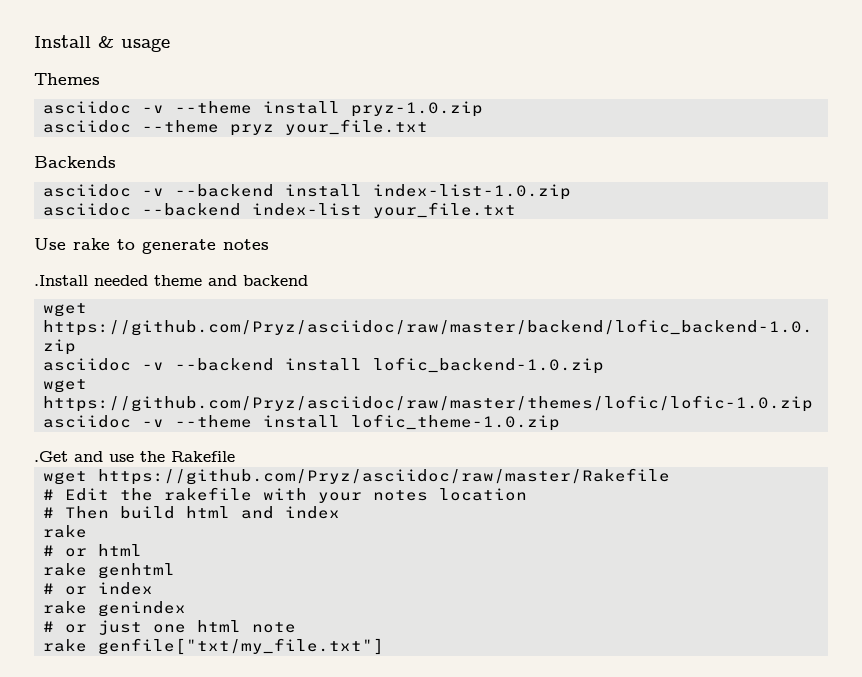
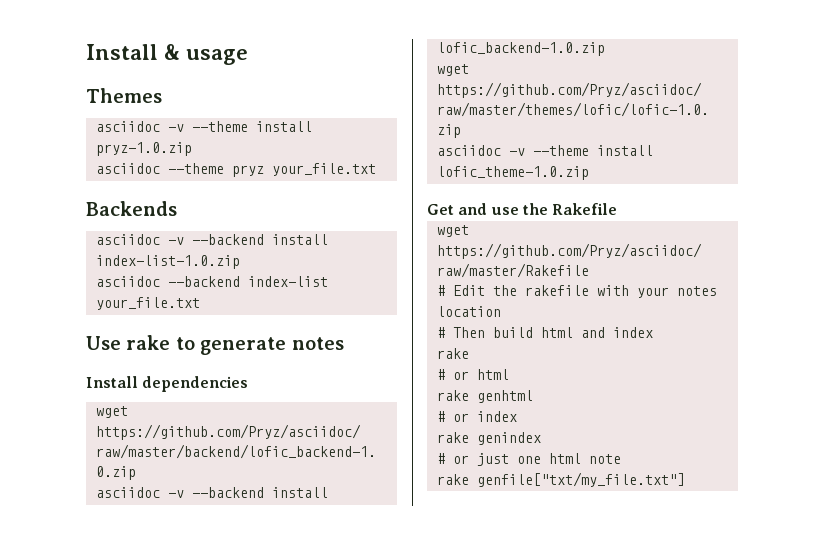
[34,275,308,286] .Install needed theme and backend -> [86,376,249,392] Install dependencies
[34,451,68,462] .Get -> [427,204,454,215] Get

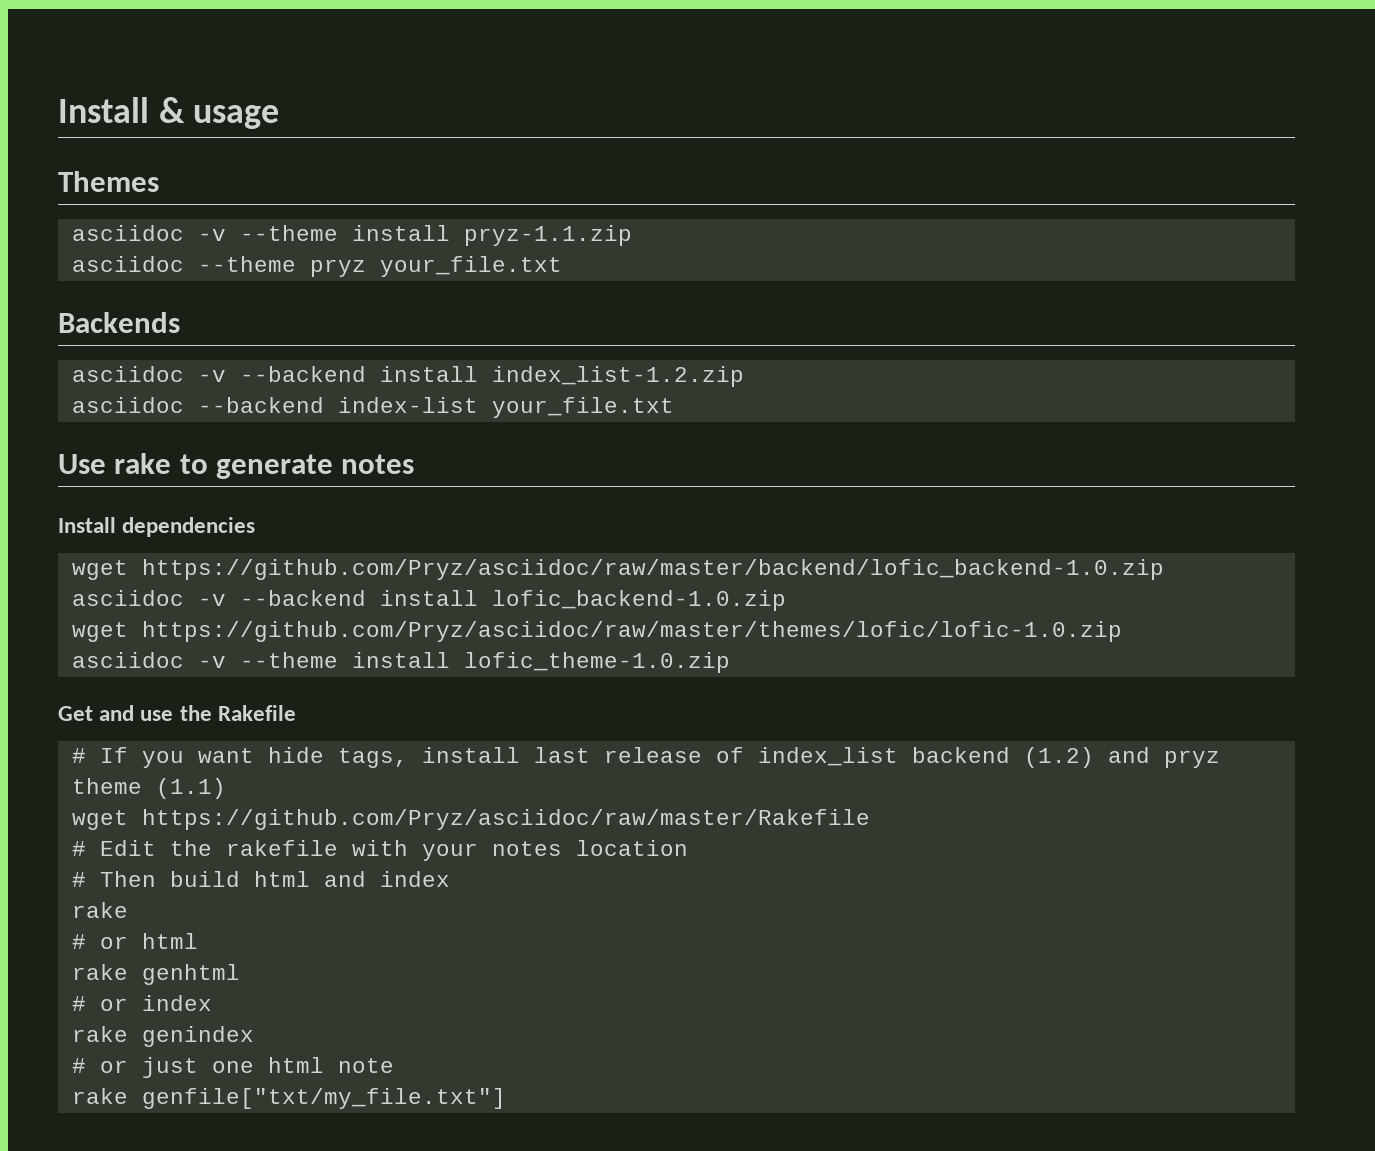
[95,142,192,156] pryz-1.0.zip -> [463,225,632,246] pryz-1.1.zip
[95,255,240,269] index-list-1.0.zip -> [491,366,744,387] index_list-1.2.zip
(618, 209) none -> [71,747,1220,768] [71,778,226,799] // # If you want hide tags, install last release of index_list backend (1.2) and pryz theme (1.1)

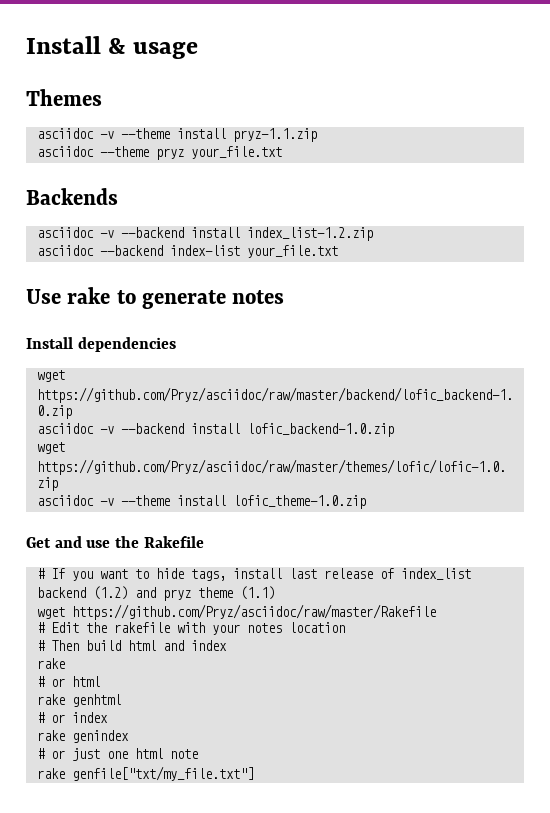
(254, 755) none -> [134,569,149,579] to

